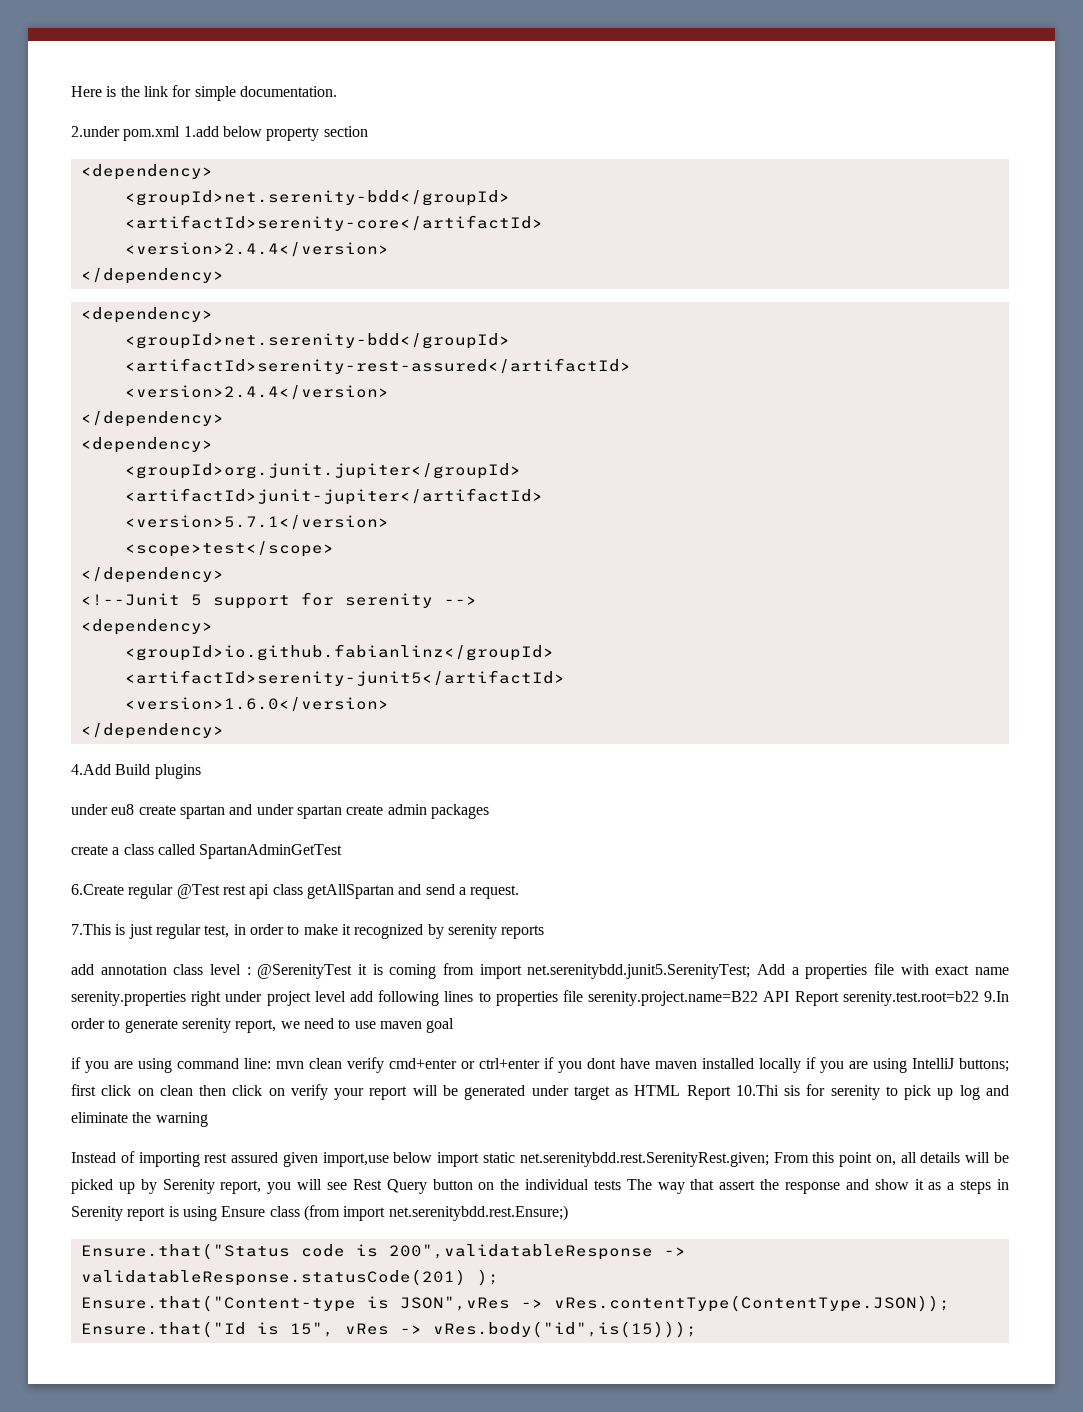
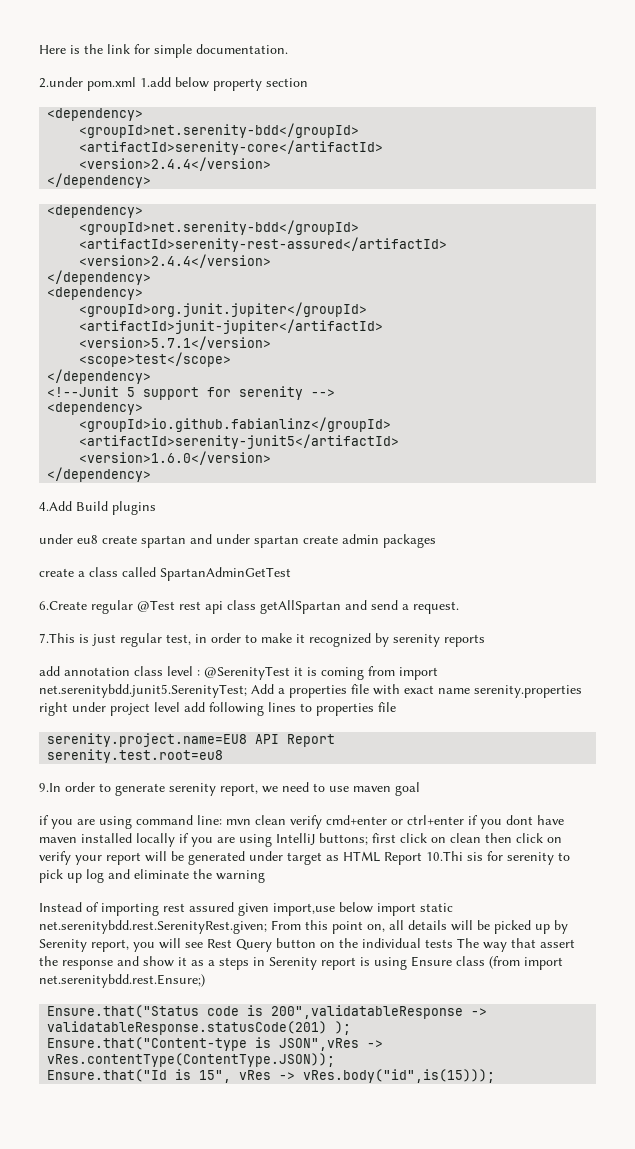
[588,991,759,1006] serenity.project.name=B22 -> [47,733,248,747] // serenity.project.name=EU8
[842,991,979,1006] serenity.test.root=b22 -> [47,749,224,763] // serenity.test.root=eu8 //

